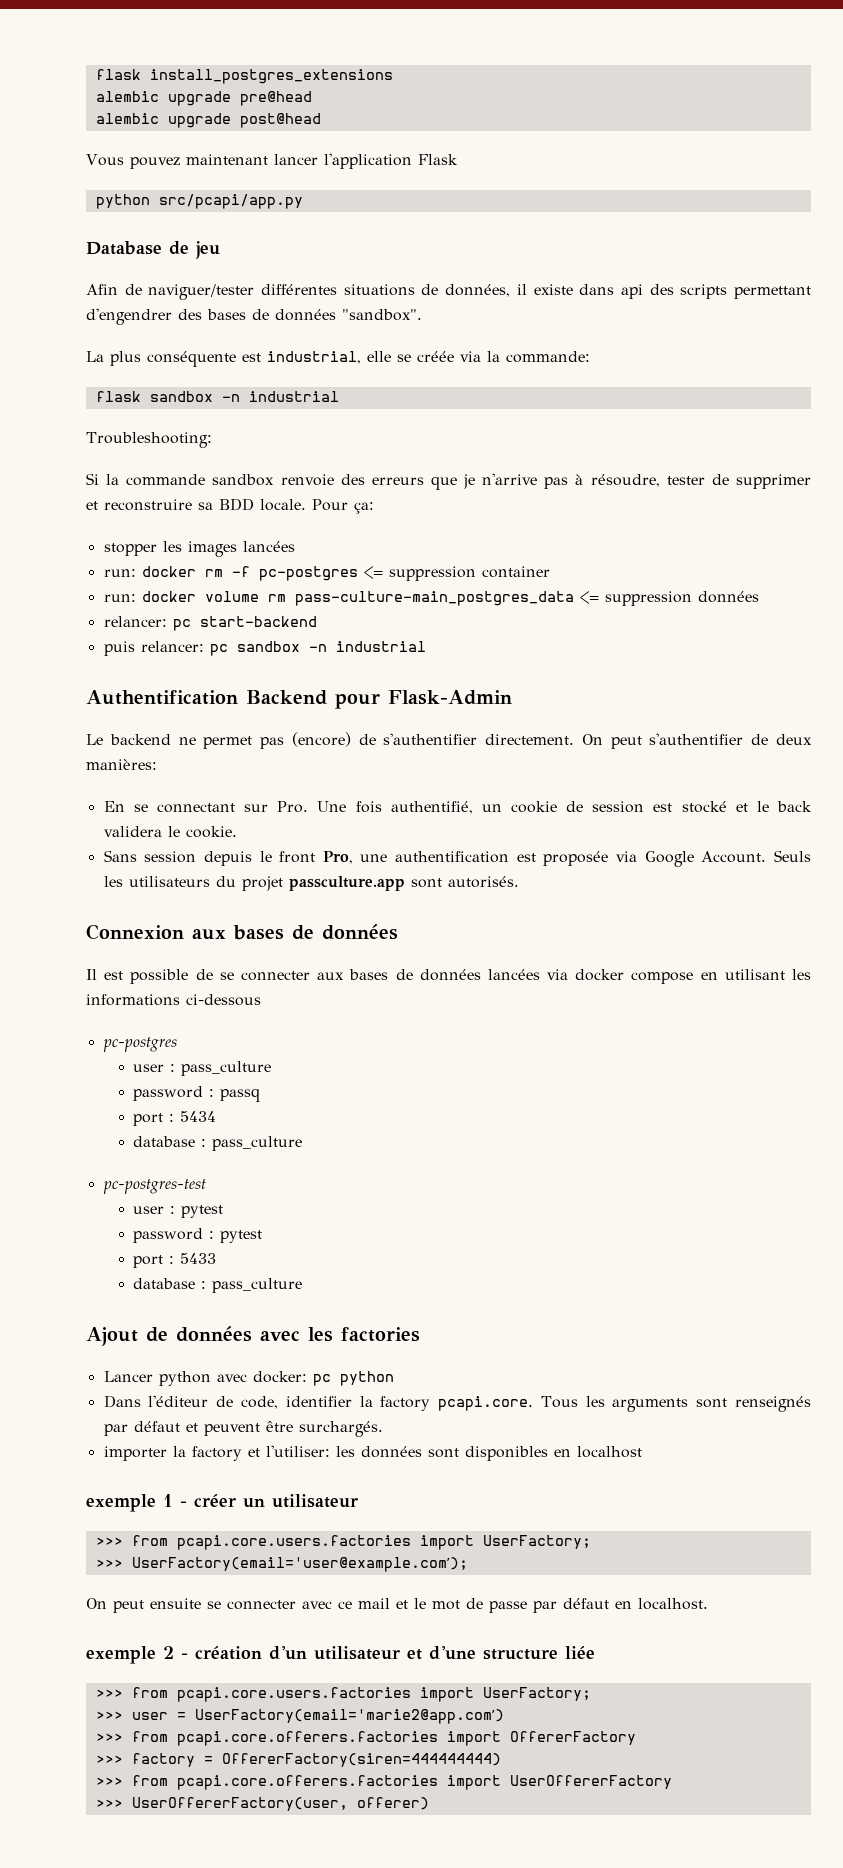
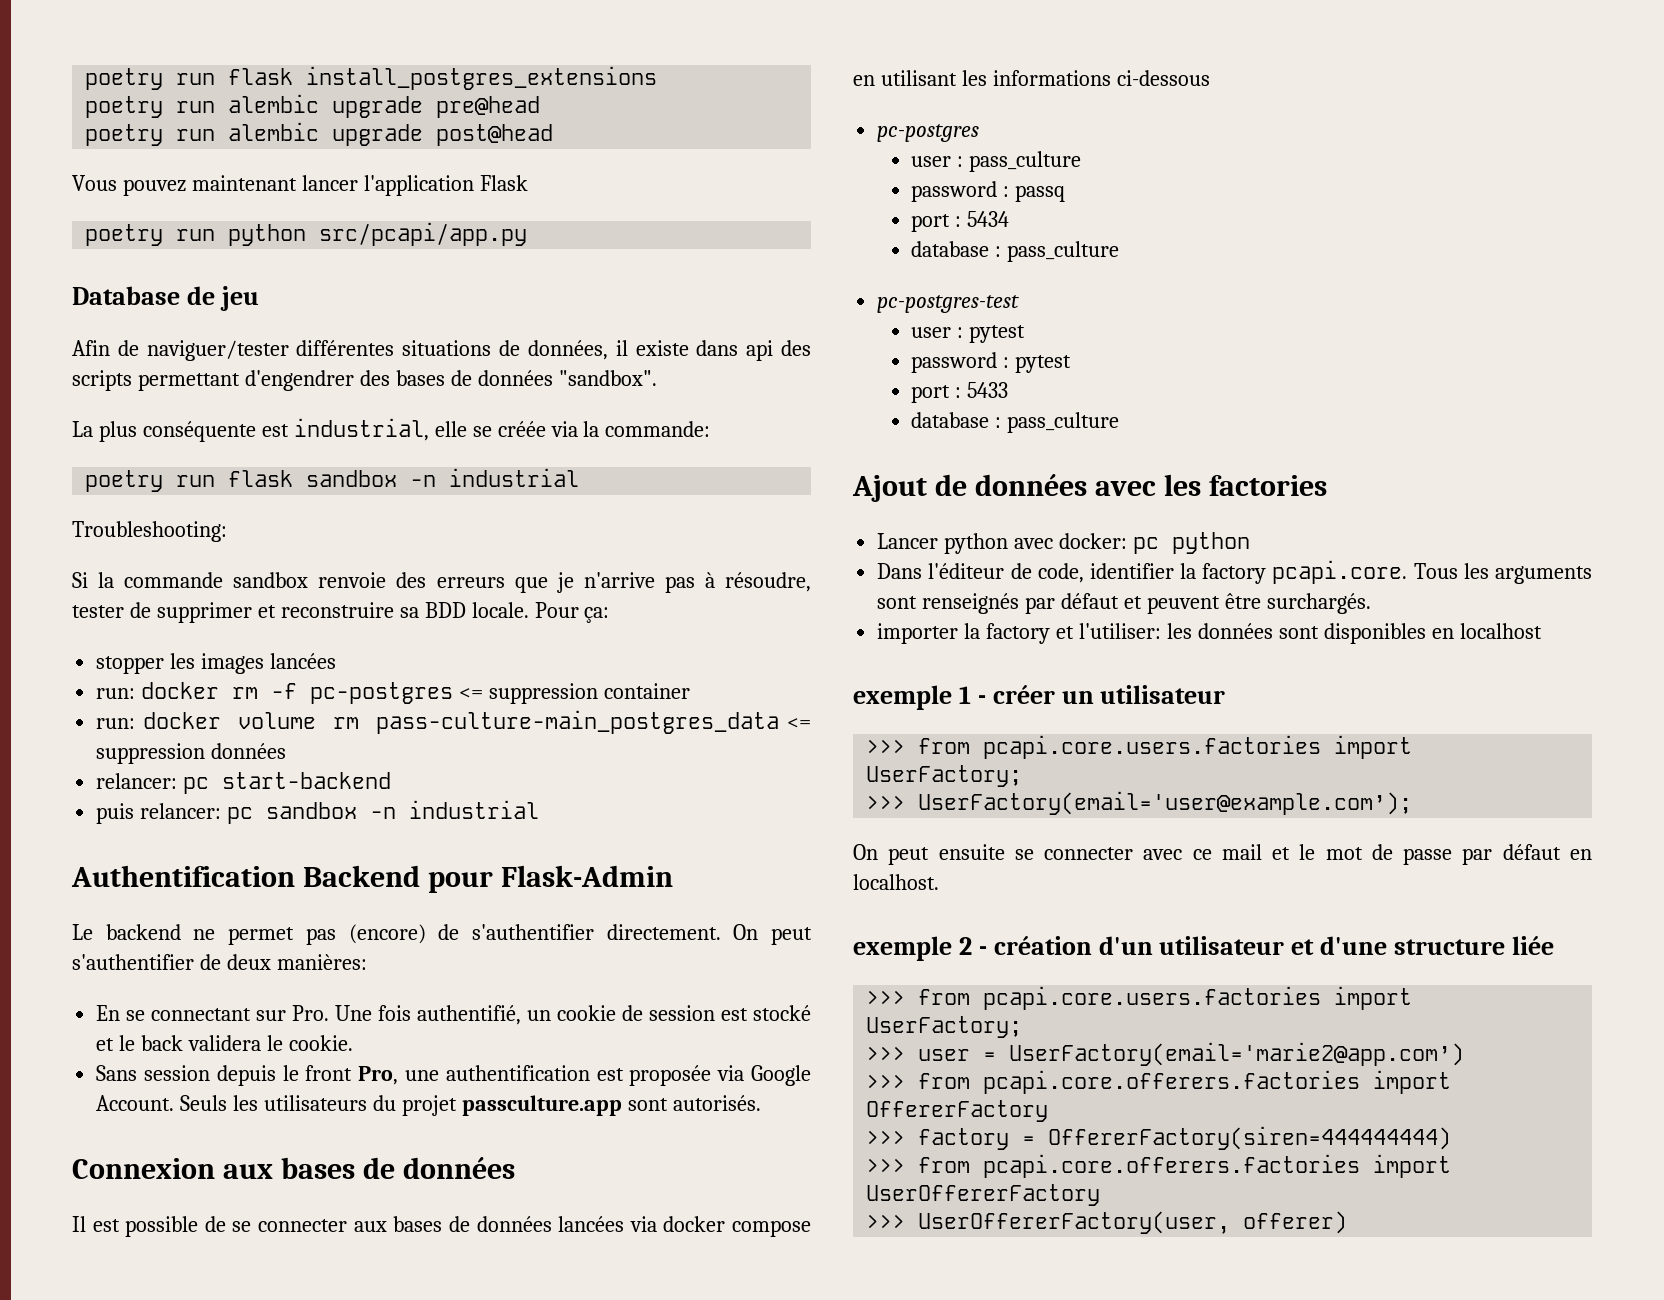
(95, 74) none -> [85,68,216,90] poetry run
(393, 76) none -> [85,96,216,118] poetry run
(312, 98) none -> [85,124,216,146] poetry run
(458, 159) none -> [85,224,216,246] poetry run
(590, 357) none -> [85,470,216,492] poetry run

